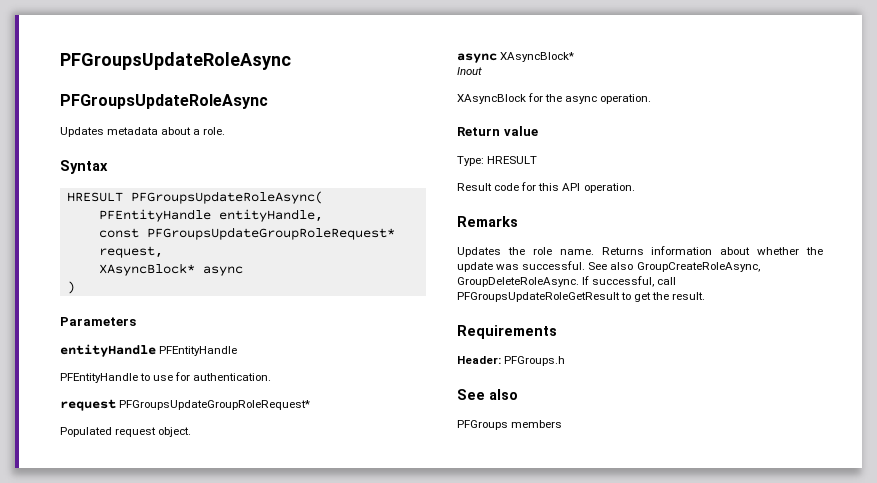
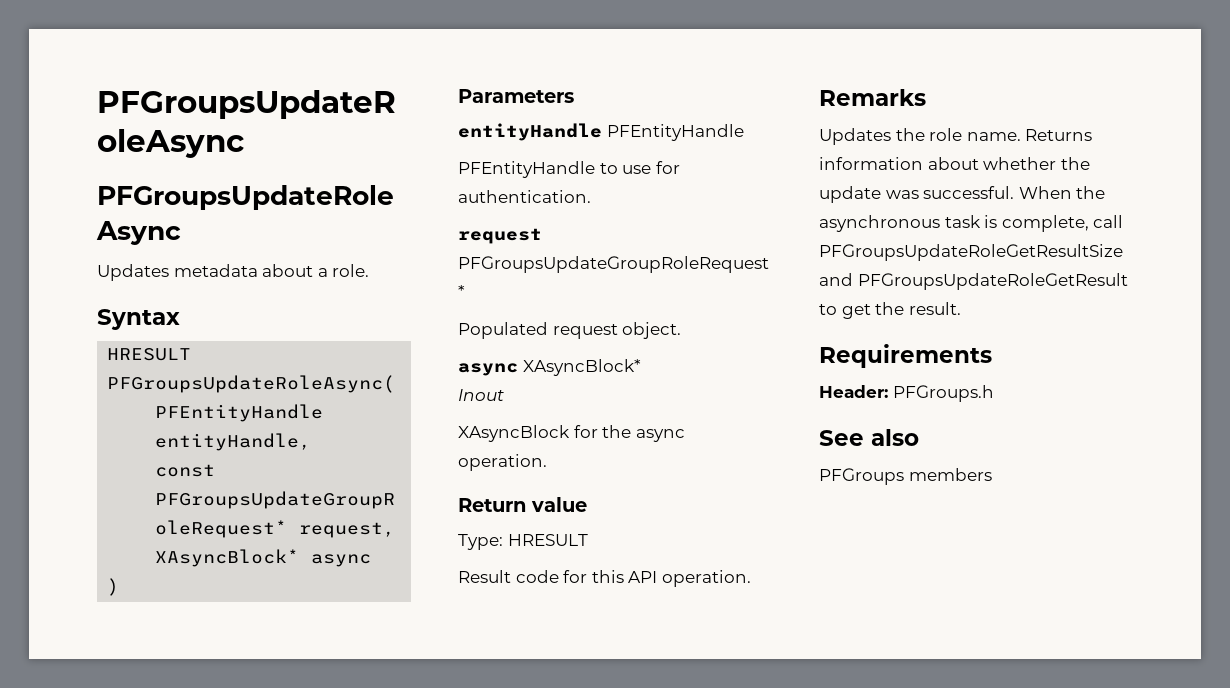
[588,262,760,272] [457,276,677,287] See also GroupCreateRoleAsync, GroupDeleteRoleAsync. If successful, call -> [1018,186,1106,199] [819,215,1124,232] [819,244,1123,261] [819,273,853,286] When the asynchronous task is complete, call PFGroupsUpdateRoleGetResultSize and

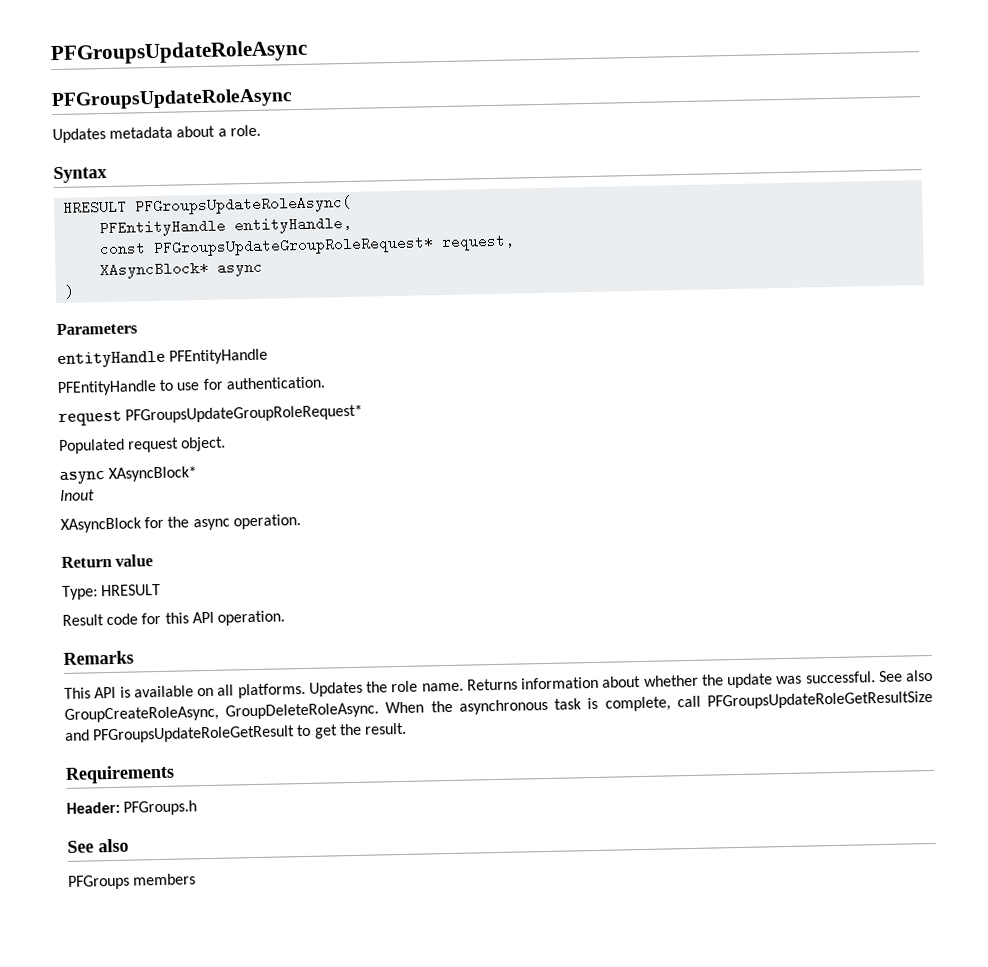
(926, 97) none -> [64,682,306,699] This API is available on all platforms.
(1015, 192) none -> [877,669,933,683] [64,702,380,723] See also GroupCreateRoleAsync, GroupDeleteRoleAsync.

